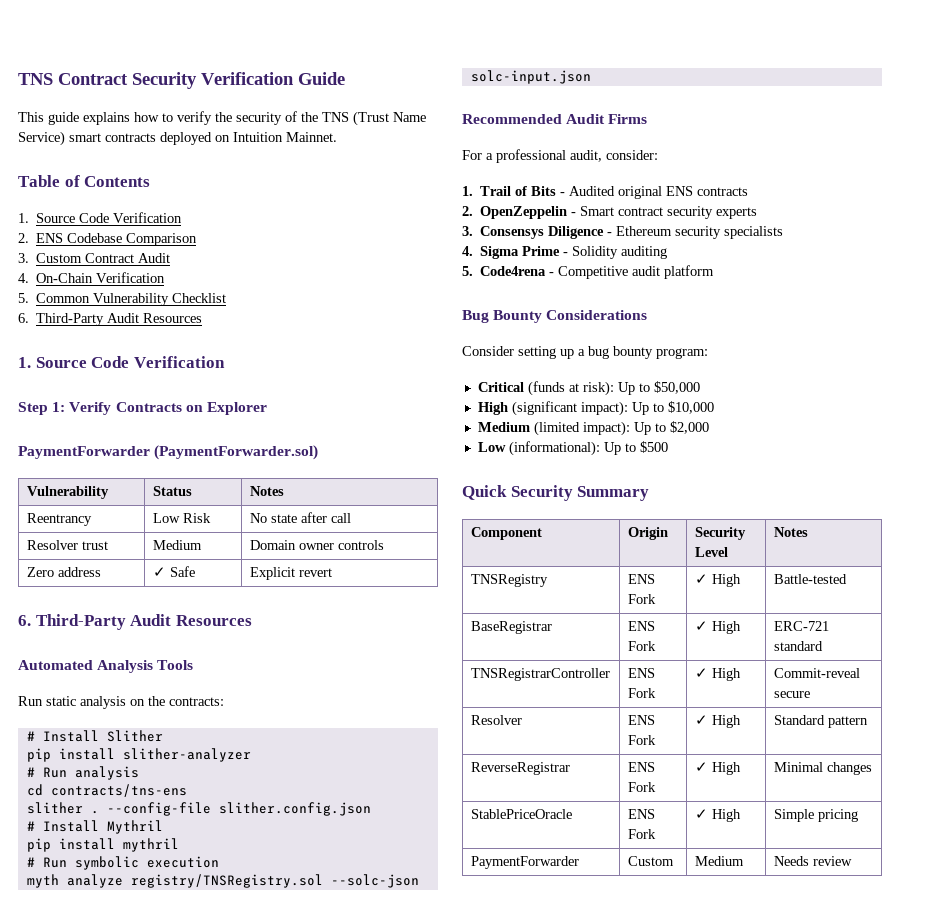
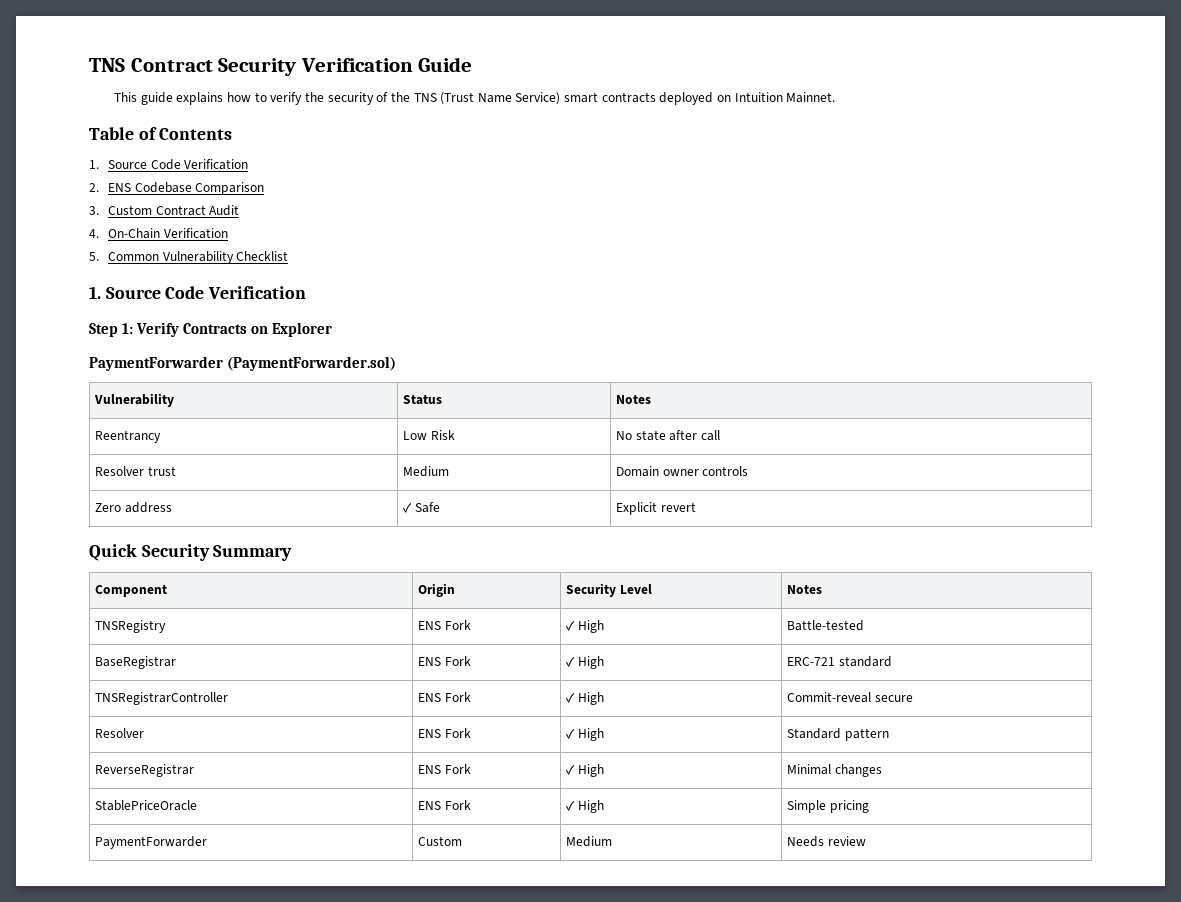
[18,313,203,326] // 6. Third-Party Audit Resources -> (289, 256) none
[18,614,252,630] [18,660,194,673] [18,696,224,709] [26,730,163,742] [26,748,251,762] [26,766,139,780] [26,784,187,797] [26,802,371,816] [26,820,163,834] [26,838,179,852] [26,856,219,870] [26,874,419,888] [470,70,591,84] [462,114,648,124] [462,149,658,163] [462,186,749,199] [462,206,758,219] [462,226,784,239] [462,246,668,259] [462,265,715,279] [462,310,648,323] [462,346,708,359] [477,381,700,396] [477,401,714,416] [477,421,709,436] [477,441,668,456] // 6. Third-Party Audit Resources // Automated Analysis Tools // Run static analysis on the contracts: // # Install Slither // pip install slither-analyzer // # Run analysis // cd contracts/tns-ens // slither . --config-file slither.config.json // # Install Mythril // pip install mythril // # Run symbolic execution // myth analyze registry/TNSRegistry.sol --solc-json solc-input.json // Recommended Audit Firms // For a professional audit, consider: // 1. Trail of Bits - Audited original ENS contracts // 2. OpenZeppelin - Smart contract security experts // 3. Consensys Diligence - Ethereum security specialists // 4. Sigma Prime - Solidity auditing // 5. Code4rena - Competitive audit platform // Bug Bounty Considerations // Consider setting up a bug bounty program: // Critical (funds at risk): Up to $50,000 // High (significant impact): Up to $10,000 // Medium (limited impact): Up to $2,000 // Low (informational): Up to $500 -> (696, 507) none

